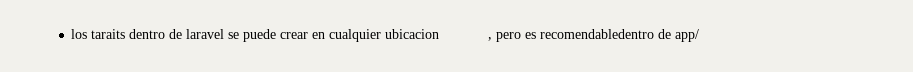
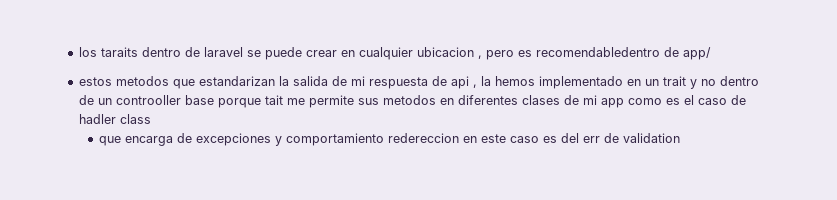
(700, 35) none -> [78,76,759,89] [78,95,746,108] [78,114,151,124] [99,133,681,146] // estos metodos que estandarizan la salida de mi respuesta de api , la hemos implementado en un trait y no dentro de un controoller base porque tait me permite sus metodos en diferentes clases de mi app como es el caso de hadler class // que encarga de excepciones y comportamiento redereccion en este caso es del err de validation

